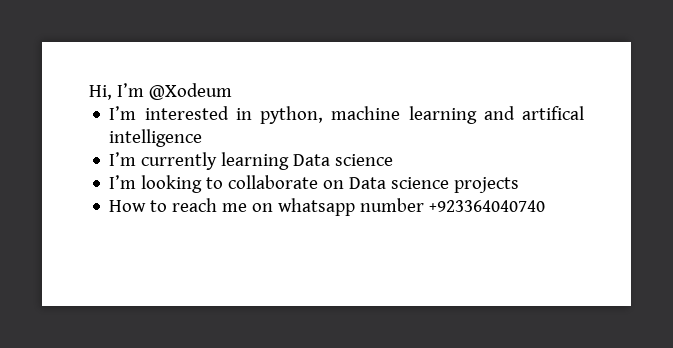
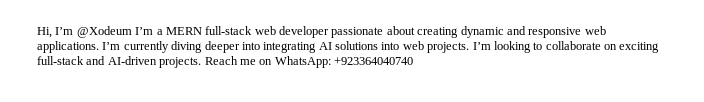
[109,106,584,124] [109,129,203,147] [109,152,394,170] // I’m interested in python, machine learning and artifical intelligence // I’m currently learning Data science // -> [135,26,606,38] [37,41,470,53] I’m a MERN full-stack web developer passionate about creating dynamic and responsive web applications. I’m currently diving deeper into integrating AI solutions into web projects.
[349,177,520,193] [109,198,425,216] Data science projects // How to reach me on whatsapp number -> [619,42,660,53] [37,56,331,68] exciting full-stack and AI-driven projects. Reach me on WhatsApp:

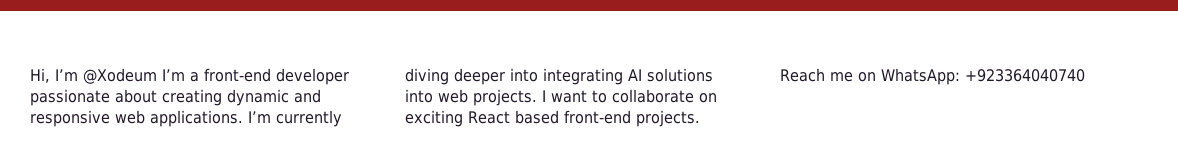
[165,26,276,35] MERN full-stack web -> [204,68,271,82] front-end
[472,41,531,53] I’m looking -> [542,90,587,103] I want
[37,56,157,65] full-stack and AI-driven -> [468,110,631,124] React based front-end

